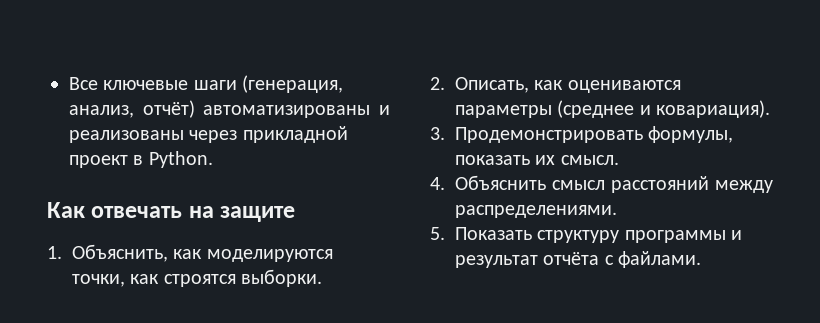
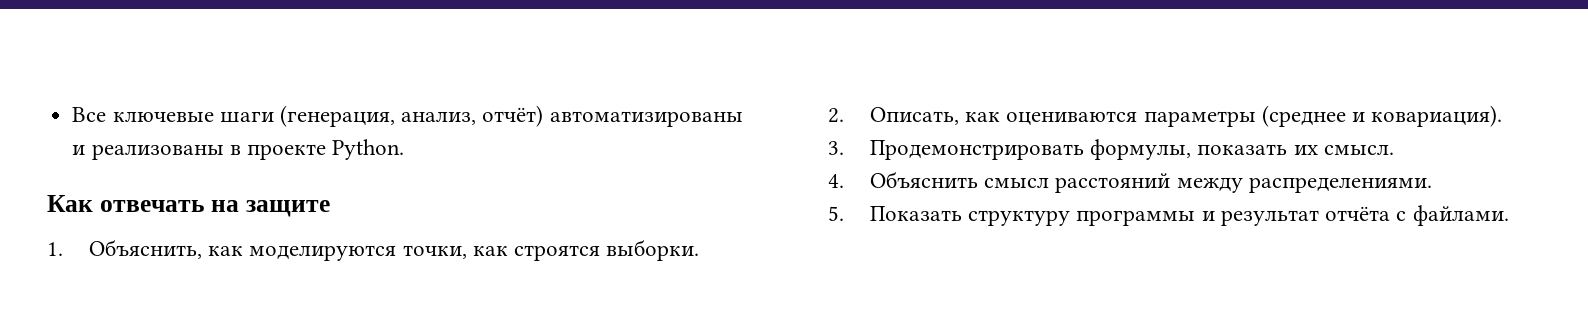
[189,126,348,143] [69,155,144,168] через прикладной проект в -> [229,144,326,160] в проекте

